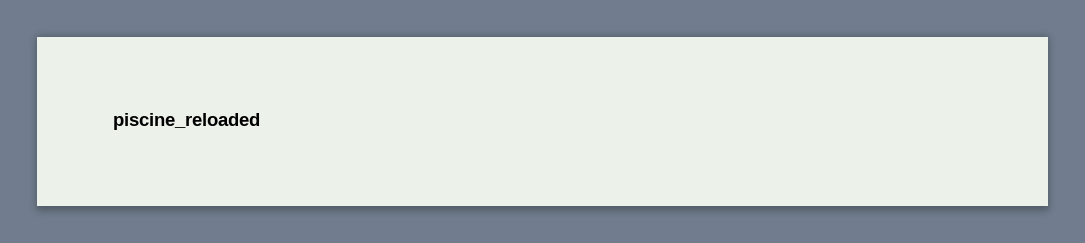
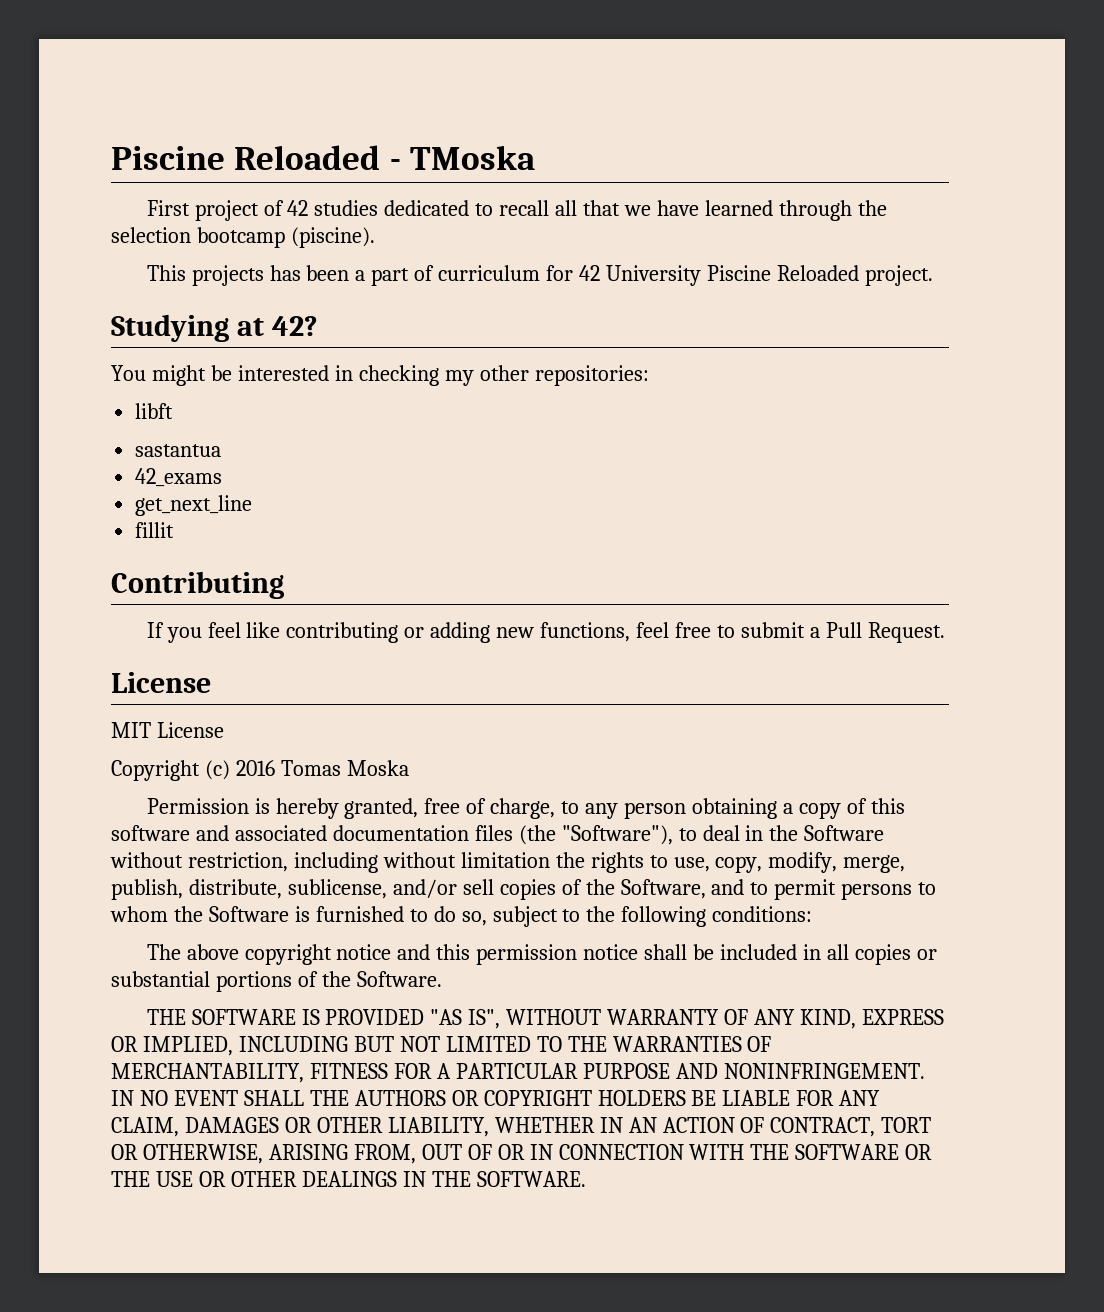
[113,113,260,130] piscine_reloaded -> [111,145,535,170] [146,200,887,221] [111,227,375,248] [146,265,933,286] [111,314,318,342] [111,365,649,386] [135,403,174,419] [135,444,222,457] [135,468,223,487] [135,495,253,516] [135,522,175,538] [111,571,284,599] [146,622,945,643] [111,672,211,693] [111,722,224,738] [111,760,409,781] [146,798,905,819] [111,825,885,845] [110,852,906,873] [111,879,937,900] [110,906,813,927] [146,944,937,965] [111,971,442,992] [146,1009,944,1029] [111,1036,772,1056] [111,1063,925,1083] [111,1090,881,1106] [111,1117,932,1137] [111,1144,933,1164] [111,1171,586,1187] Piscine Reloaded - TMoska // First project of 42 studies dedicated to recall all that we have learned through the selection bootcamp (piscine). // This projects has been a part of curriculum for 42 University Piscine Reloaded project. // Studying at 42? // You might be interested in checking my other repositories: // libft // sastantua // 42_exams // get_next_line // fillit // Contributing // If you feel like contributing or adding new functions, feel free to submit a Pull Request. // License // MIT License // Copyright (c) 2016 Tomas Moska // Permission is hereby granted, free of charge, to any person obtaining a copy of this software and associated documentation files (the "Software"), to deal in the Software without restriction, including without limitation the rights to use, copy, modify, merge, publish, distribute, sublicense, and/or sell copies of the Software, and to permit persons to whom the Software is furnished to do so, subject to the following conditions: // The above copyright notice and this permission notice shall be included in all copies or substantial portions of the Software. // THE SOFTWARE IS PROVIDED "AS IS", WITHOUT WARRANTY OF ANY KIND, EXPRESS OR IMPLIED, INCLUDING BUT NOT LIMITED TO THE WARRANTIES OF MERCHANTABILITY, FITNESS FOR A PARTICULAR PURPOSE AND NONINFRINGEMENT. IN NO EVENT SHALL THE AUTHORS OR COPYRIGHT HOLDERS BE LIABLE FOR ANY CLAIM, DAMAGES OR OTHER LIABILITY, WHETHER IN AN ACTION OF CONTRACT, TORT OR OTHERWISE, ARISING FROM, OUT OF OR IN CONNECTION WITH THE SOFTWARE OR THE USE OR OTHER DEALINGS IN THE SOFTWARE.

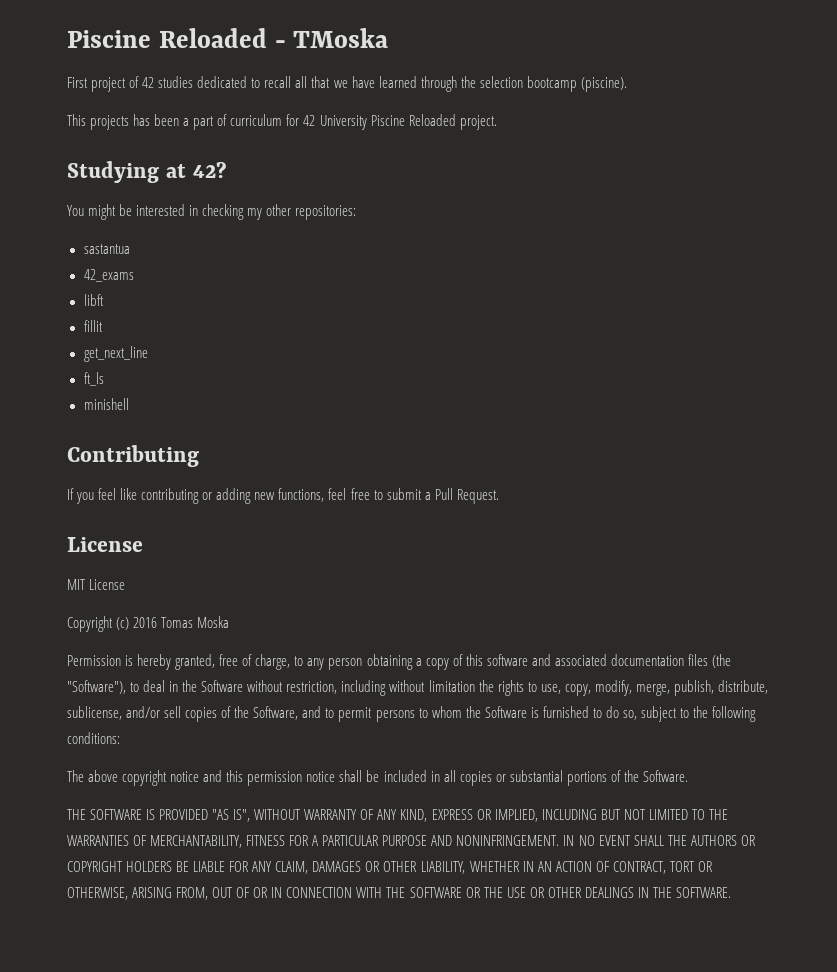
[135,403,174,419] // libft -> (357, 212) none
(223, 477) none -> [83,294,104,306] [83,320,103,332] // libft // fillit
[135,522,175,538] fillit -> [83,372,104,386] [83,398,129,410] ft_ls // minishell

